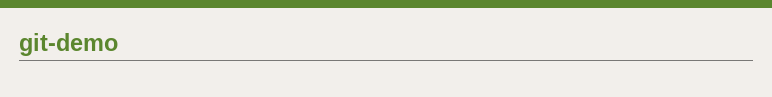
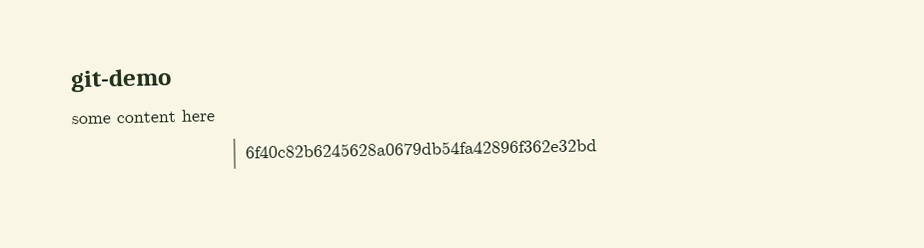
(118, 44) none -> [71,109,215,125] [244,138,597,159] // some content here // 6f40c82b6245628a0679db54fa42896f362e32bd

